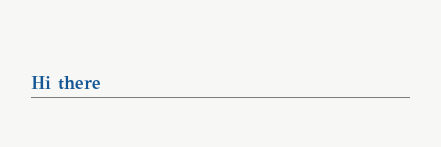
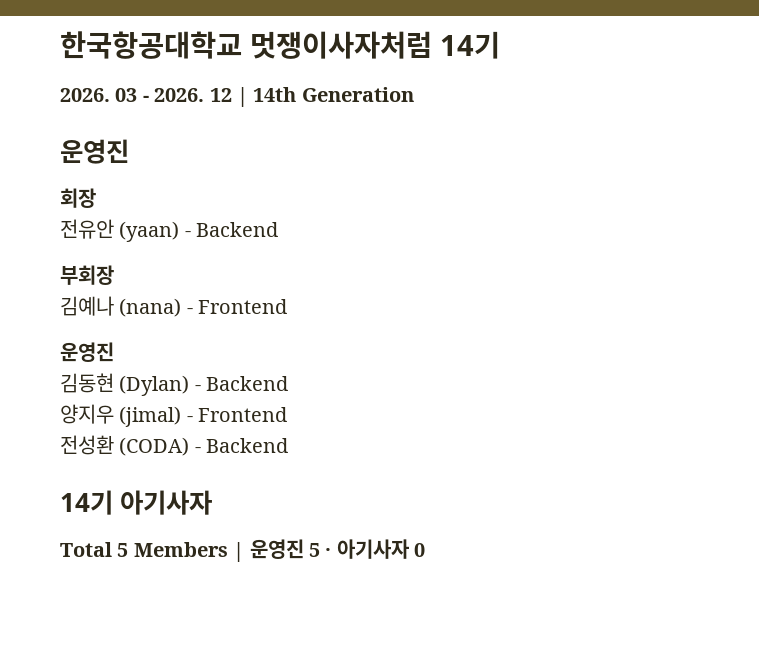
[31,76,101,90] Hi there -> [60,31,500,59] [60,87,414,107] [60,139,129,164] [60,188,96,208] [60,219,279,242] [60,265,114,285] [60,296,288,317] [60,342,114,362] [60,373,289,396] [60,404,288,427] [60,435,289,456] [60,490,212,515] [60,539,426,562] 한국항공대학교 멋쟁이사자처럼 14기 // 2026. 03 - 2026. 12 | 14th Generation // 운영진 // 회장 // 전유안 (yaan) - Backend // 부회장 // 김예나 (nana) - Frontend // 운영진 // 김동현 (Dylan) - Backend // 양지우 (jimal) - Frontend // 전성환 (CODA) - Backend // 14기 아기사자 // Total 5 Members | 운영진 5 · 아기사자 0

